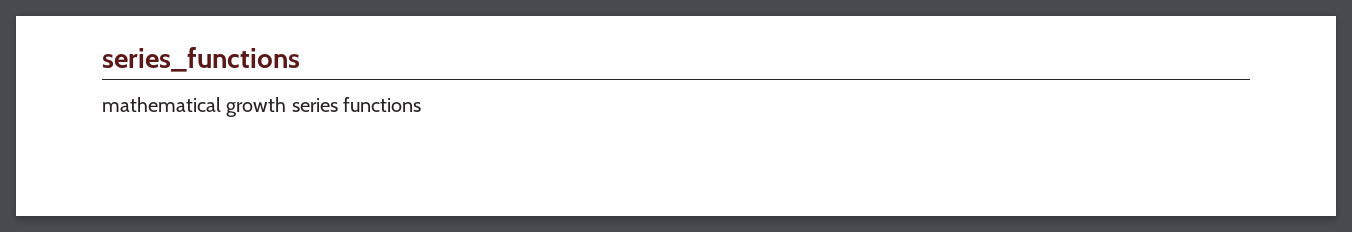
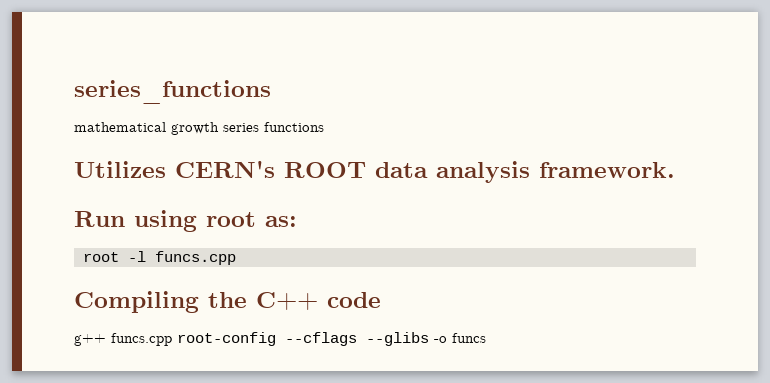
(422, 104) none -> [74,160,675,183] [74,210,297,232] [83,251,236,265] [74,291,381,313] [74,332,486,346] // Utilizes CERN's ROOT data analysis framework. // Run using root as: // root -l funcs.cpp // Compiling the C++ code // g++ funcs.cpp root-config --cflags --glibs -o funcs

